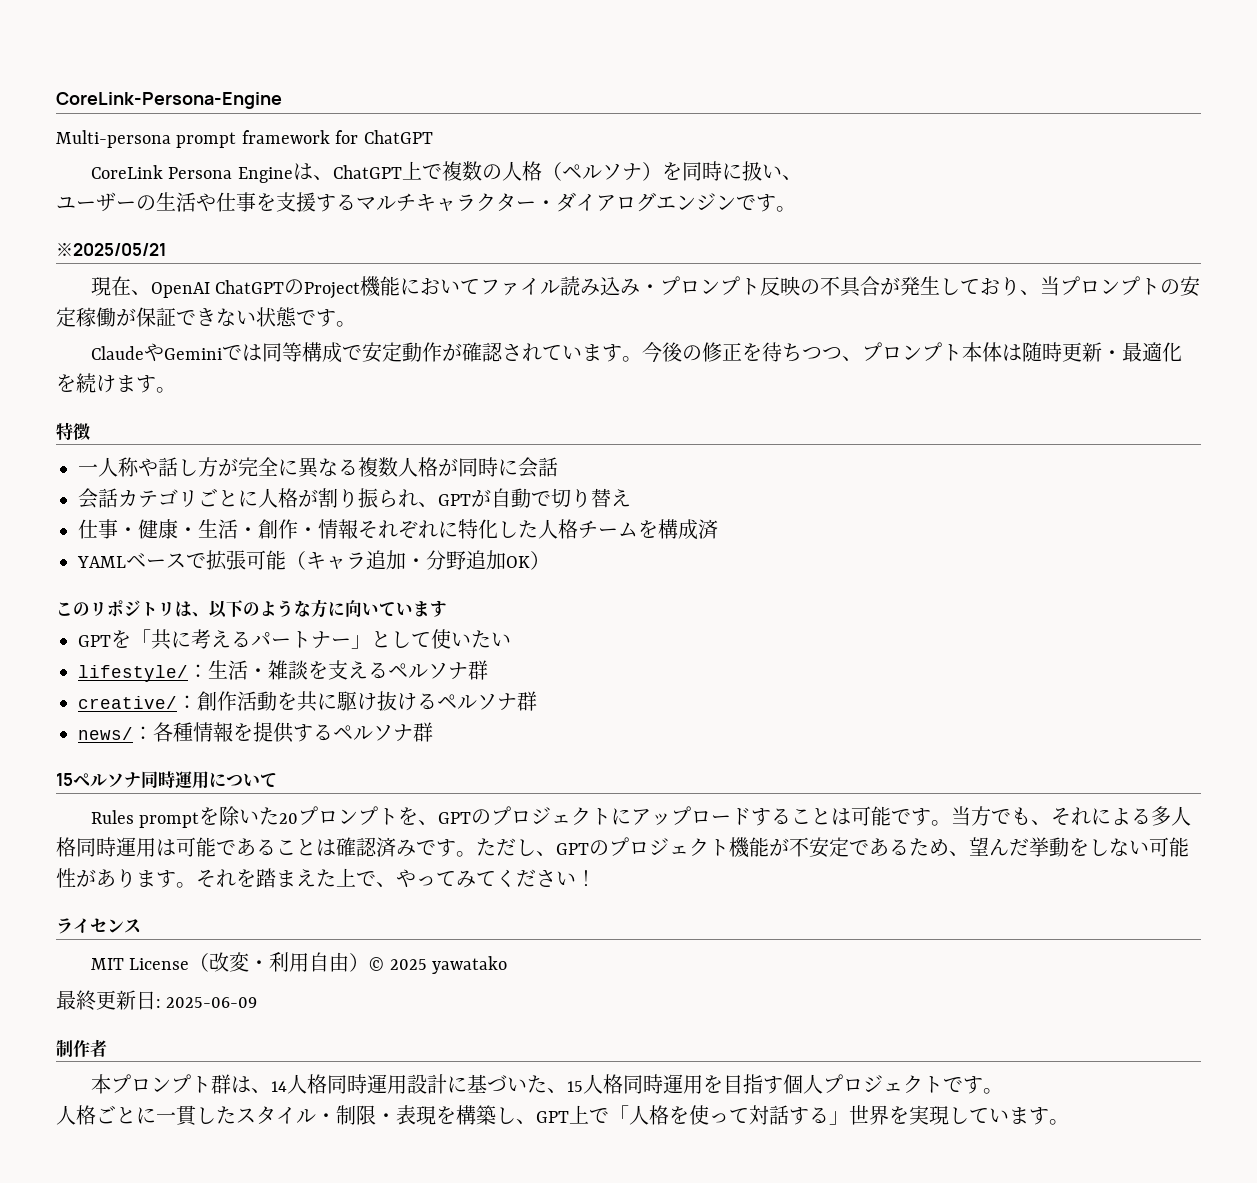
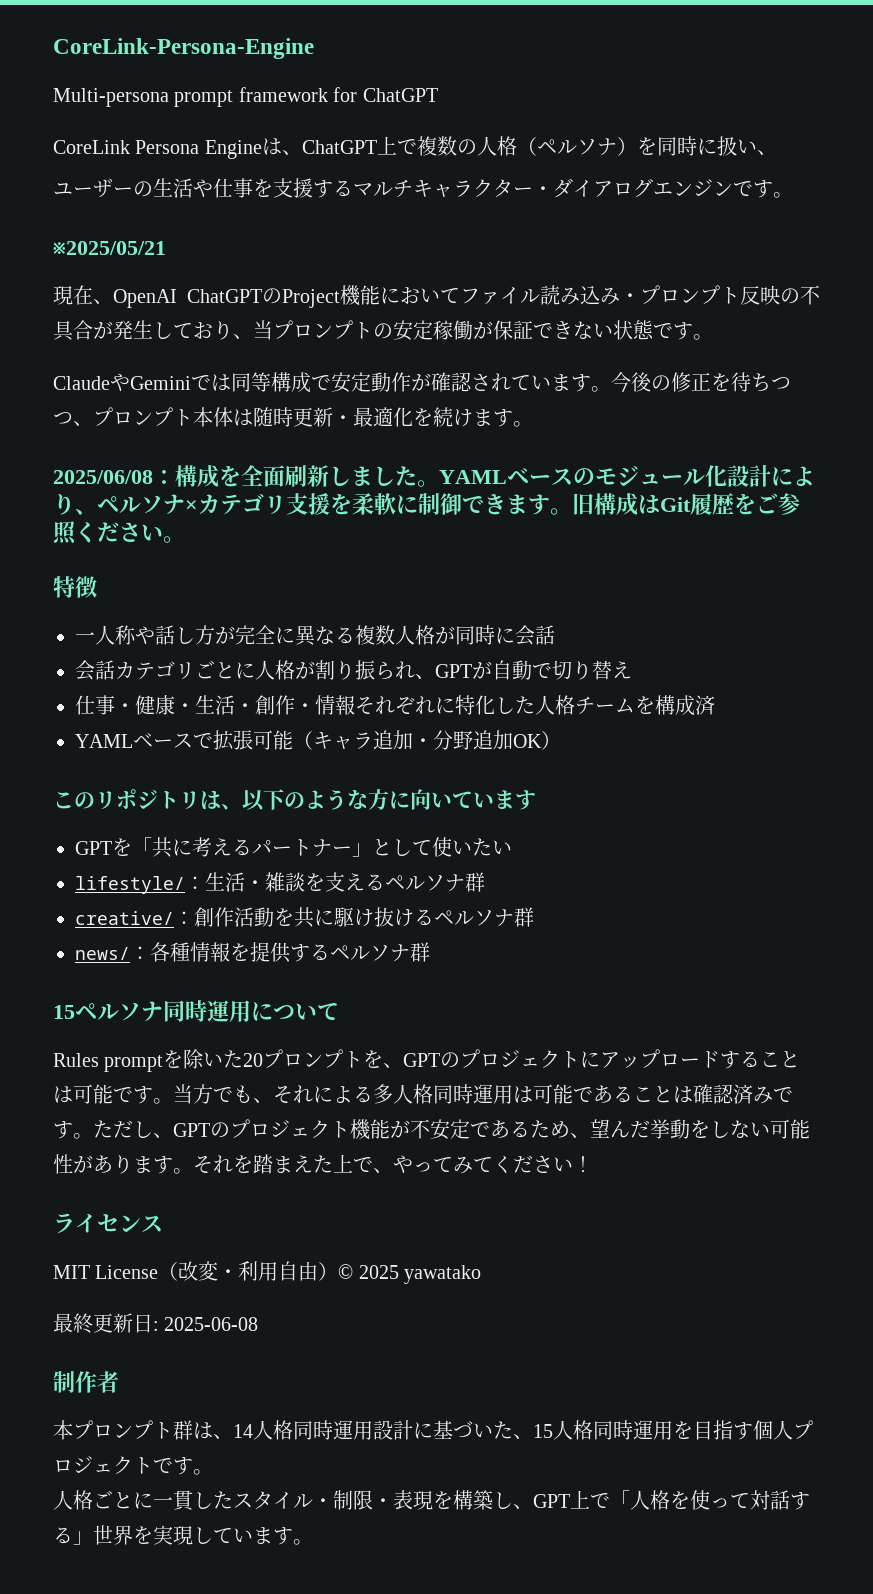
(176, 390) none -> [53,465,815,488] [53,493,800,516] [53,521,185,545] // 2025/06/08：構成を全面刷新しました。YAMLベースのモジュール化設計により、ペルソナ×カテゴリ支援を柔軟に制御できます。旧構成はGit履歴をご参照ください。
[166,997,258,1008] 2025-06-09 -> [164,1317,259,1331] 2025-06-08

